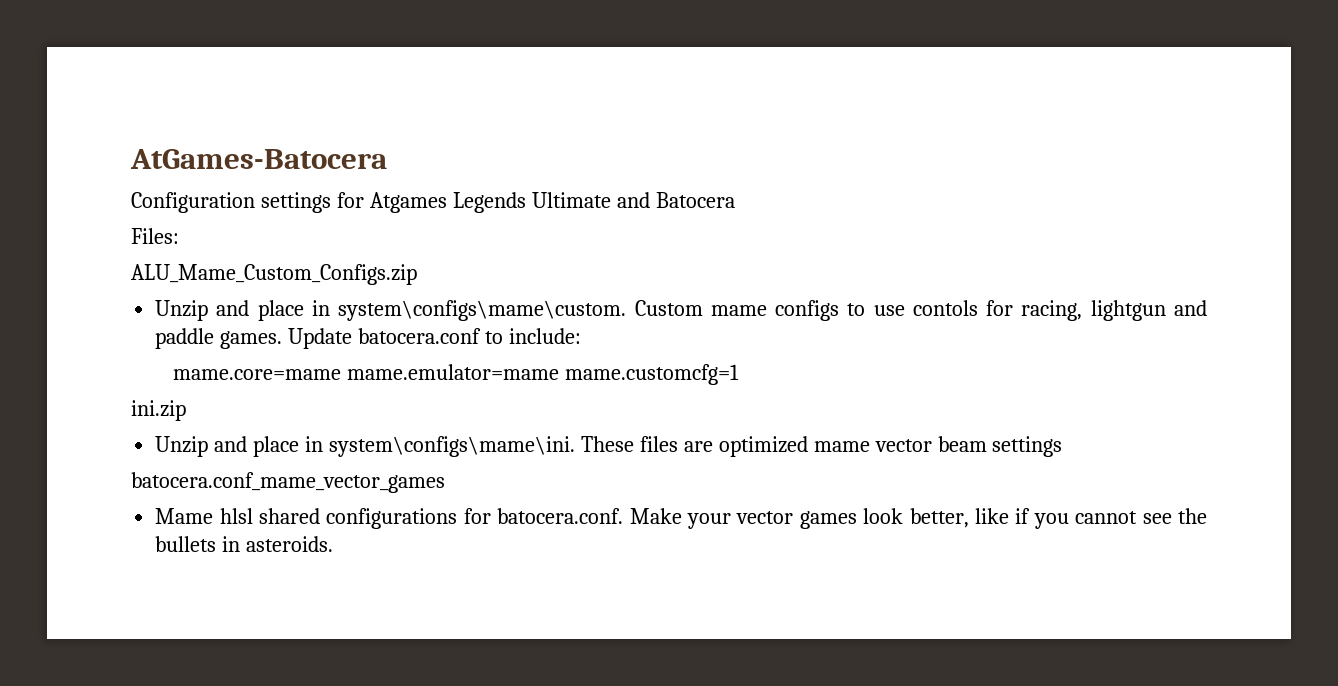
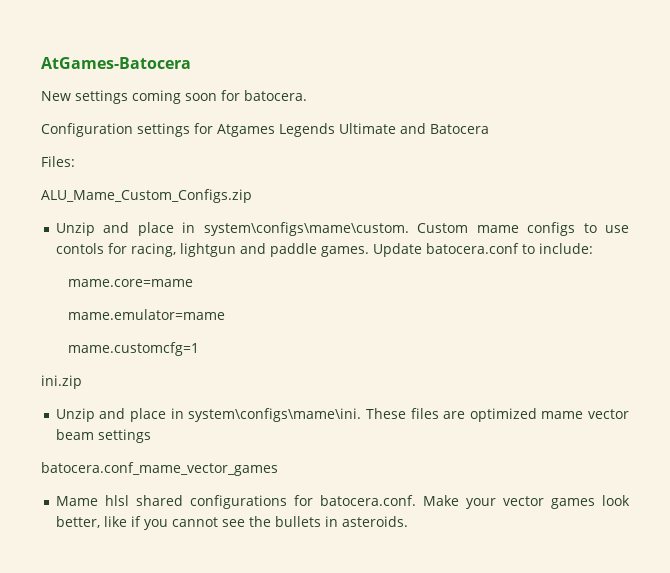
(387, 159) none -> [41,90,307,104] // New settings coming soon for batocera.
(342, 374) none -> (193, 283) //
(559, 372) none -> (225, 314) //

